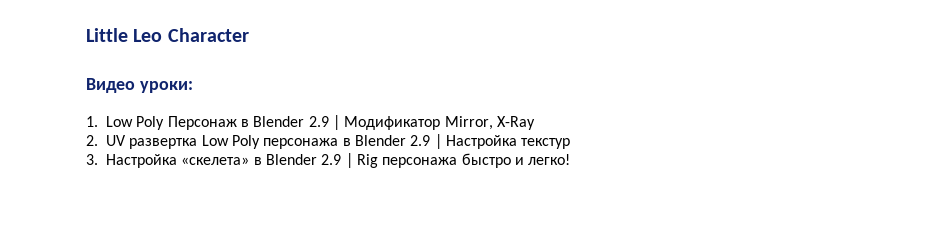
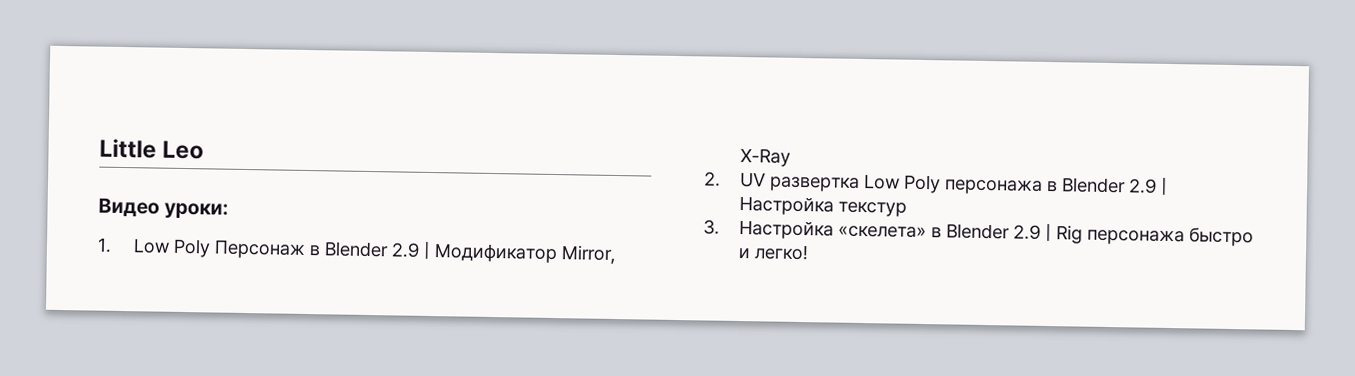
[167,28,249,42] Character -> (205, 150) none

